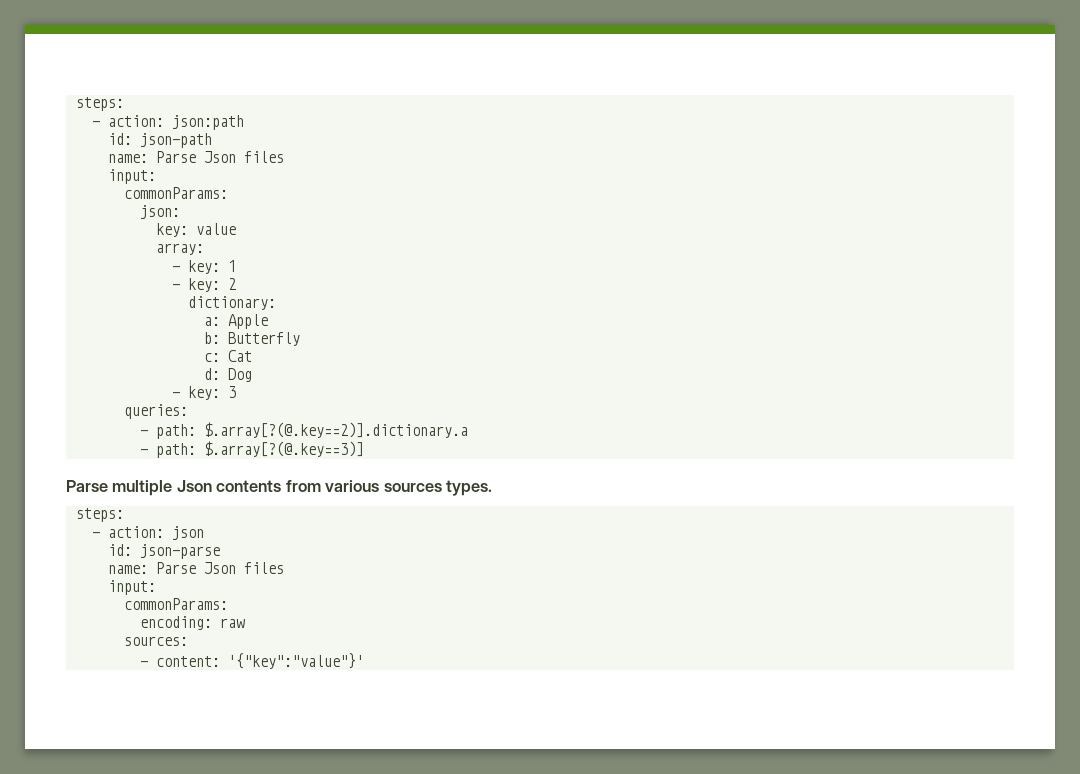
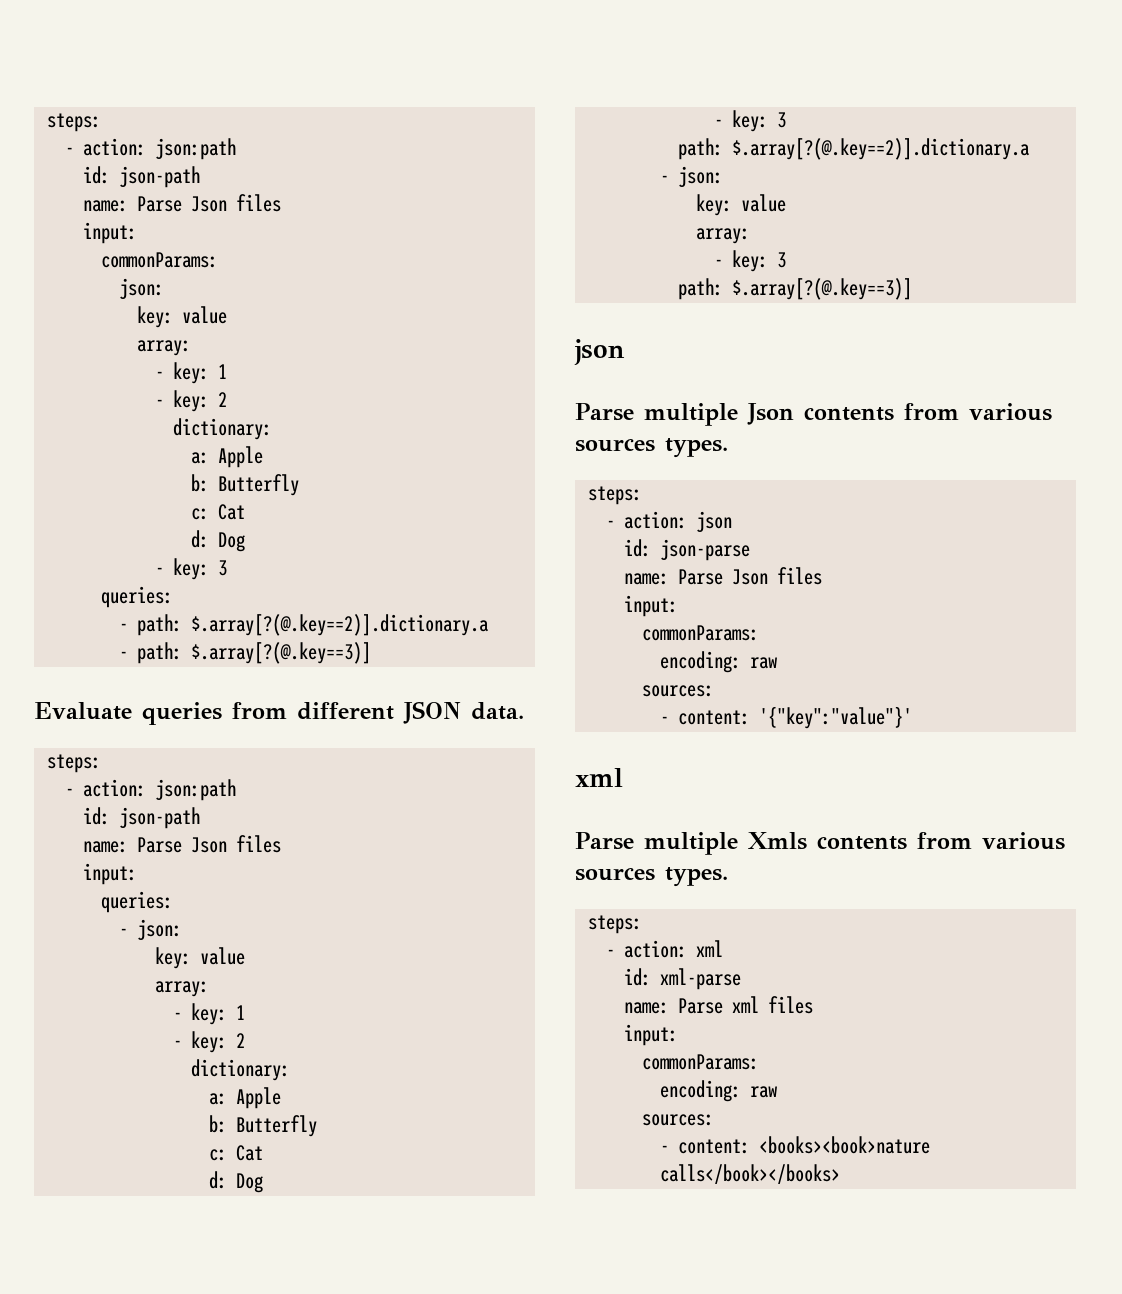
(365, 449) none -> [34,701,524,725] [46,754,101,773] [64,779,236,801] [82,807,200,829] [82,835,281,853] [82,863,137,885] [100,891,173,913] [118,919,182,941] [154,947,245,969] [154,981,209,997] [172,1003,245,1025] [172,1031,245,1053] [190,1059,290,1081] [208,1087,281,1109] [208,1115,317,1137] [208,1145,263,1161] [208,1171,263,1193] [713,110,786,132] [677,138,1030,160] [659,166,723,188] [695,194,786,216] [695,228,750,244] [713,250,786,272] [677,278,912,300] [574,339,625,365] // Evaluate queries from different JSON data. // steps: // - action: json:path // id: json-path // name: Parse Json files // input: // queries: // - json: // key: value // array: // - key: 1 // - key: 2 // dictionary: // a: Apple // b: Butterfly // c: Cat // d: Dog // - key: 3 // path: $.array[?(@.key==2)].dictionary.a // - json: // key: value // array: // - key: 3 // path: $.array[?(@.key==3)] // json
(365, 661) none -> [575,768,623,787] [575,832,1065,855] [575,867,728,887] [587,915,642,934] [605,940,723,958] [623,968,741,990] [623,996,813,1014] [623,1024,678,1046] [641,1054,759,1070] [659,1080,777,1102] [641,1114,714,1126] [659,1136,930,1154] [659,1164,840,1184] // xml // Parse multiple Xmls contents from various sources types. // steps: // - action: xml // id: xml-parse // name: Parse xml files // input: // commonParams: // encoding: raw // sources: // - content: <books><book>nature calls</book></books>

